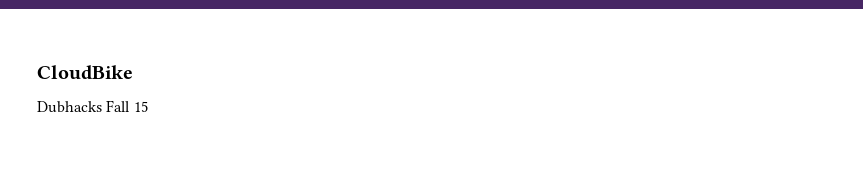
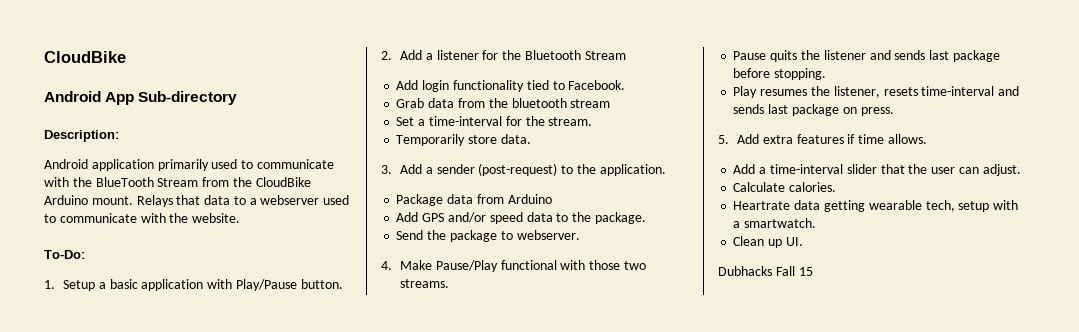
[37,65,133,80] CloudBike -> [44,51,126,63] [44,91,238,105] [44,130,119,142] [44,159,334,171] [44,177,311,187] [44,195,350,207] [44,213,241,223] [44,250,85,259] [44,279,343,291] [381,50,626,60] [396,80,626,92] [396,98,611,108] [396,116,593,126] [396,134,531,146] [381,163,666,176] [396,194,552,206] [396,212,646,224] [396,230,580,242] [381,260,646,272] [399,279,449,288] [733,50,1000,62] [733,68,827,80] [733,86,1020,98] [733,104,894,116] [718,134,927,144] [733,164,1021,176] [733,182,837,192] [733,200,1019,212] [733,218,817,228] [733,236,803,248] CloudBike // Android App Sub-directory // Description: // Android application primarily used to communicate with the BlueTooth Stream from the CloudBike Arduino mount. Relays that data to a webserver used to communicate with the website. // To-Do: // 1. Setup a basic application with Play/Pause button. // 2. Add a listener for the Bluetooth Stream // Add login functionality tied to Facebook. // Grab data from the bluetooth stream // Set a time-interval for the stream. // Temporarily store data. // 3. Add a sender (post-request) to the application. // Package data from Arduino // Add GPS and/or speed data to the package. // Send the package to webserver. // 4. Make Pause/Play functional with those two streams. // Pause quits the listener and sends last package before stopping. // Play resumes the listener, resets time-interval and sends last package on press. // 5. Add extra features if time allows. // Add a time-interval slider that the user can adjust. // Calculate calories. // Heartrate data getting wearable tech, setup with a smartwatch. // Clean up UI.

